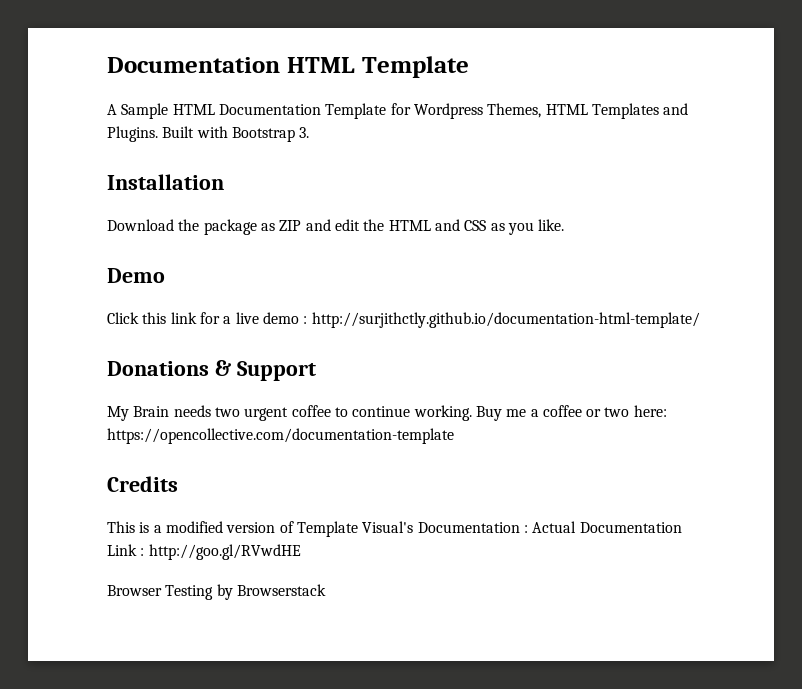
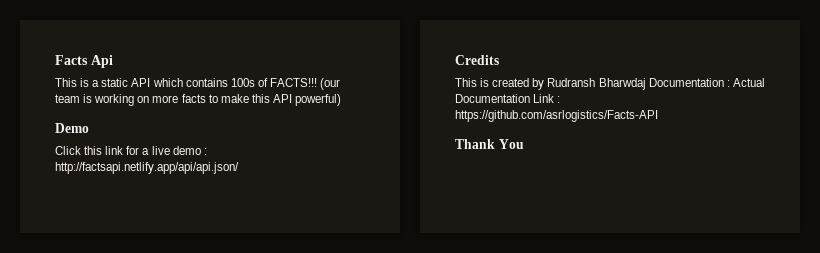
[107,56,469,78] [107,103,689,119] [107,126,310,142] [107,174,224,190] [107,219,565,235] Documentation HTML Template // A Sample HTML Documentation Template for Wordpress Themes, HTML Templates and Plugins. Built with Bootstrap 3. // Installation // Download the package as ZIP and edit the HTML and CSS as you like. -> [55,55,113,68] [55,78,341,90] [55,94,342,106] Facts Api // This is a static API which contains 100s of FACTS!!! (our team is working on more facts to make this API powerful)
[311,312,700,328] [107,360,316,381] [107,405,667,421] [107,428,454,444] [107,476,178,492] [107,521,414,537] http://surjithctly.github.io/documentation-html-template/ // Donations & Support // My Brain needs two urgent coffee to continue working. Buy me a coffee or two here: https://opencollective.com/documentation-template // Credits // This is a modified version of Template Visual's -> [55,162,239,174] [455,55,499,65] [455,78,646,90] http://factsapi.netlify.app/api/api.json/ // Credits // This is created by Rudransh Bharwdaj
[148,544,301,560] [107,584,326,600] http://goo.gl/RVwdHE // Browser Testing by Browserstack -> [455,110,658,122] [455,139,524,149] https://github.com/asrlogistics/Facts-API // Thank You

